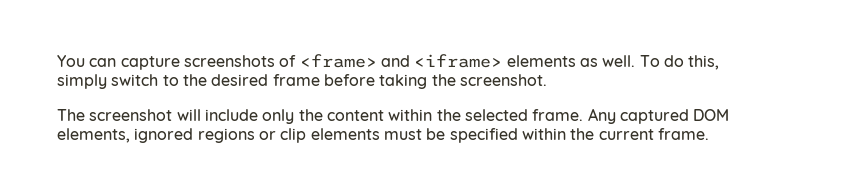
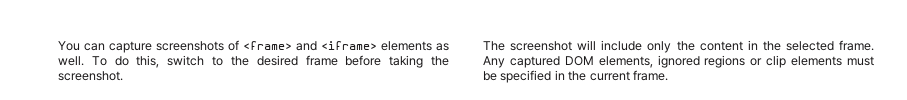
[57,74,107,89] simply -> (160, 61) none
[388,109,433,121] within -> [747,40,758,50] in
[521,128,566,140] within -> [554,70,565,80] in

